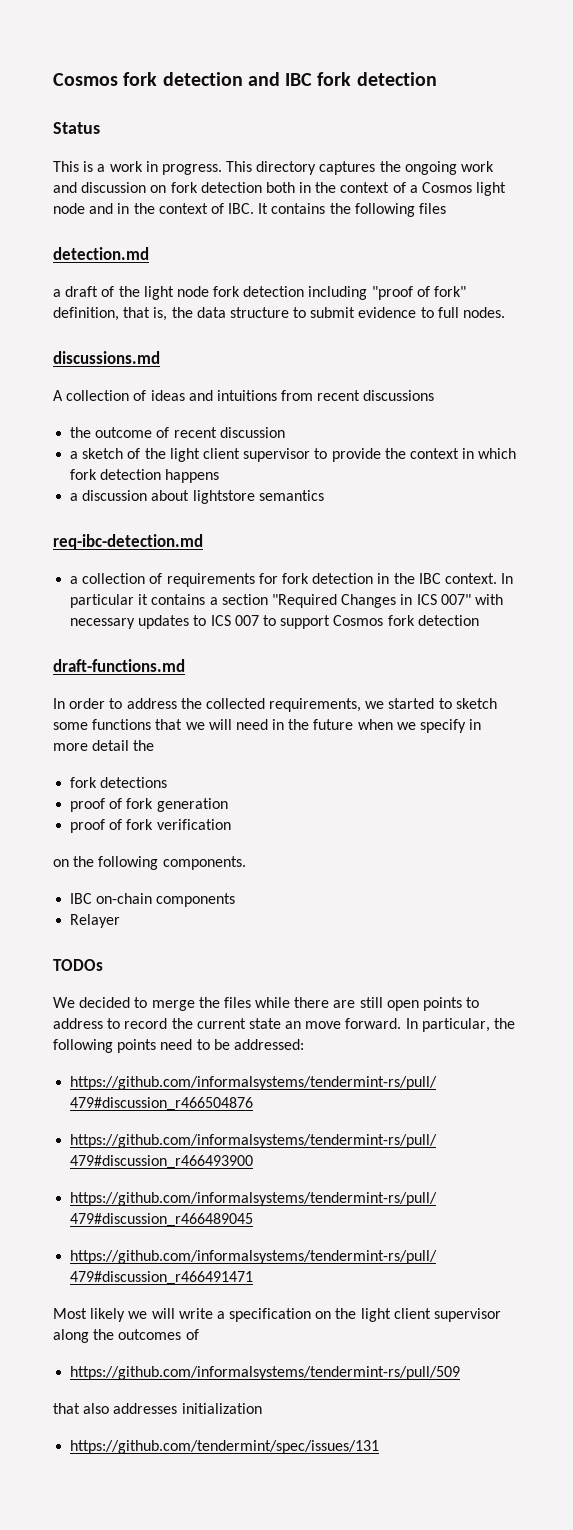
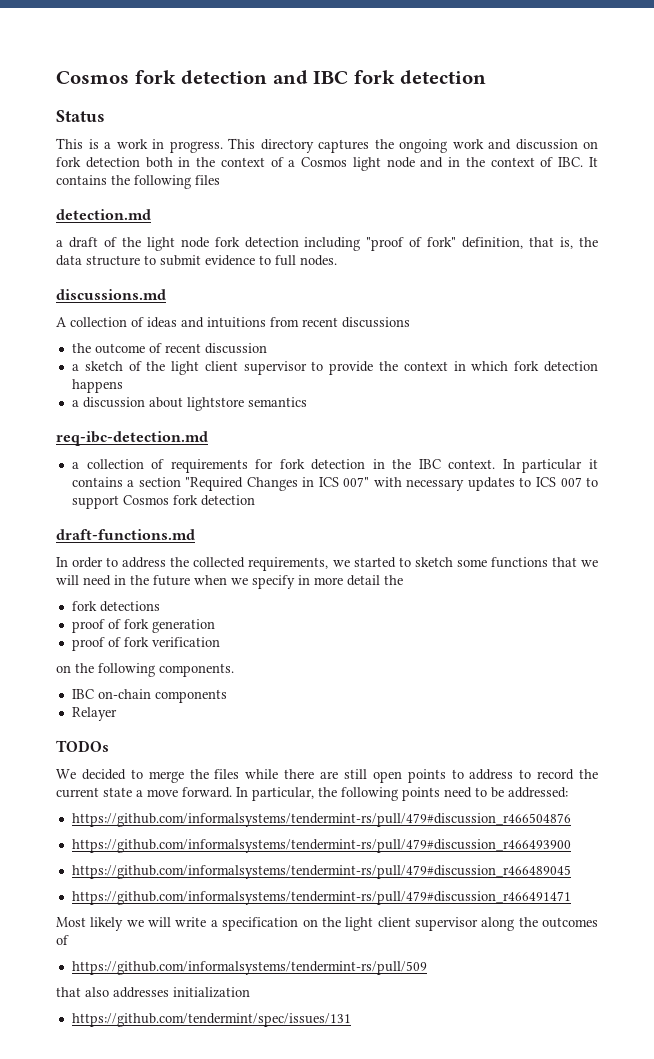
[285,1021,302,1029] an -> [136,790,143,797] a

